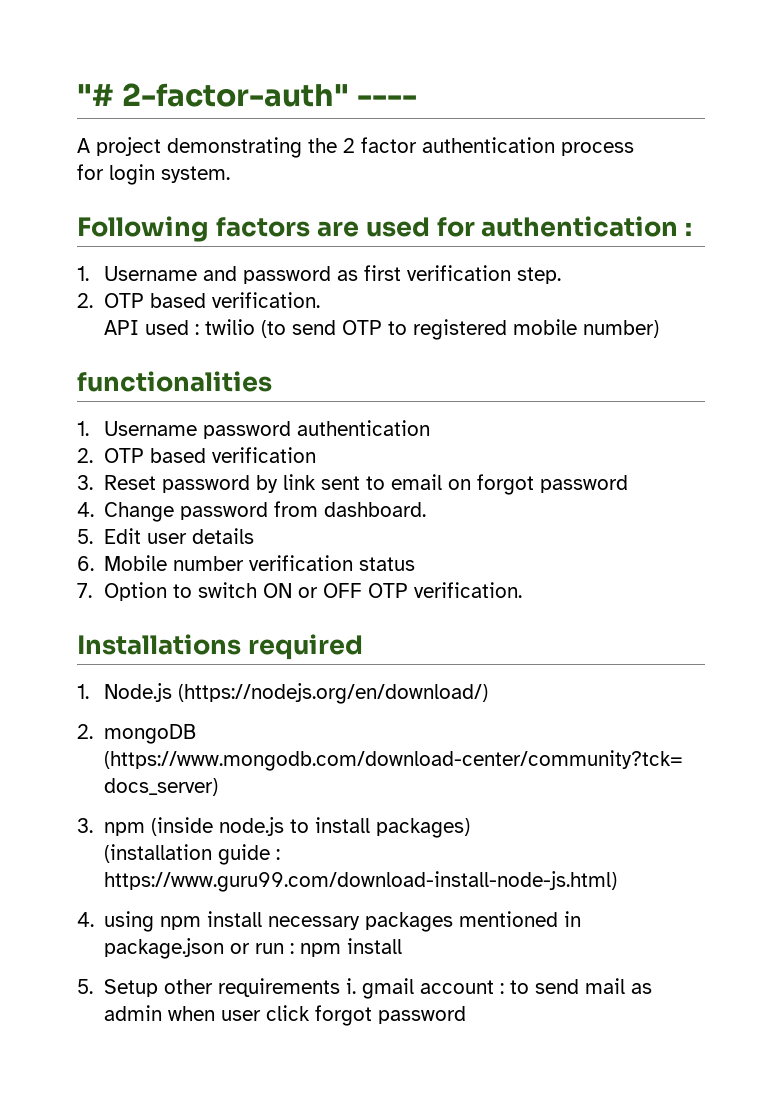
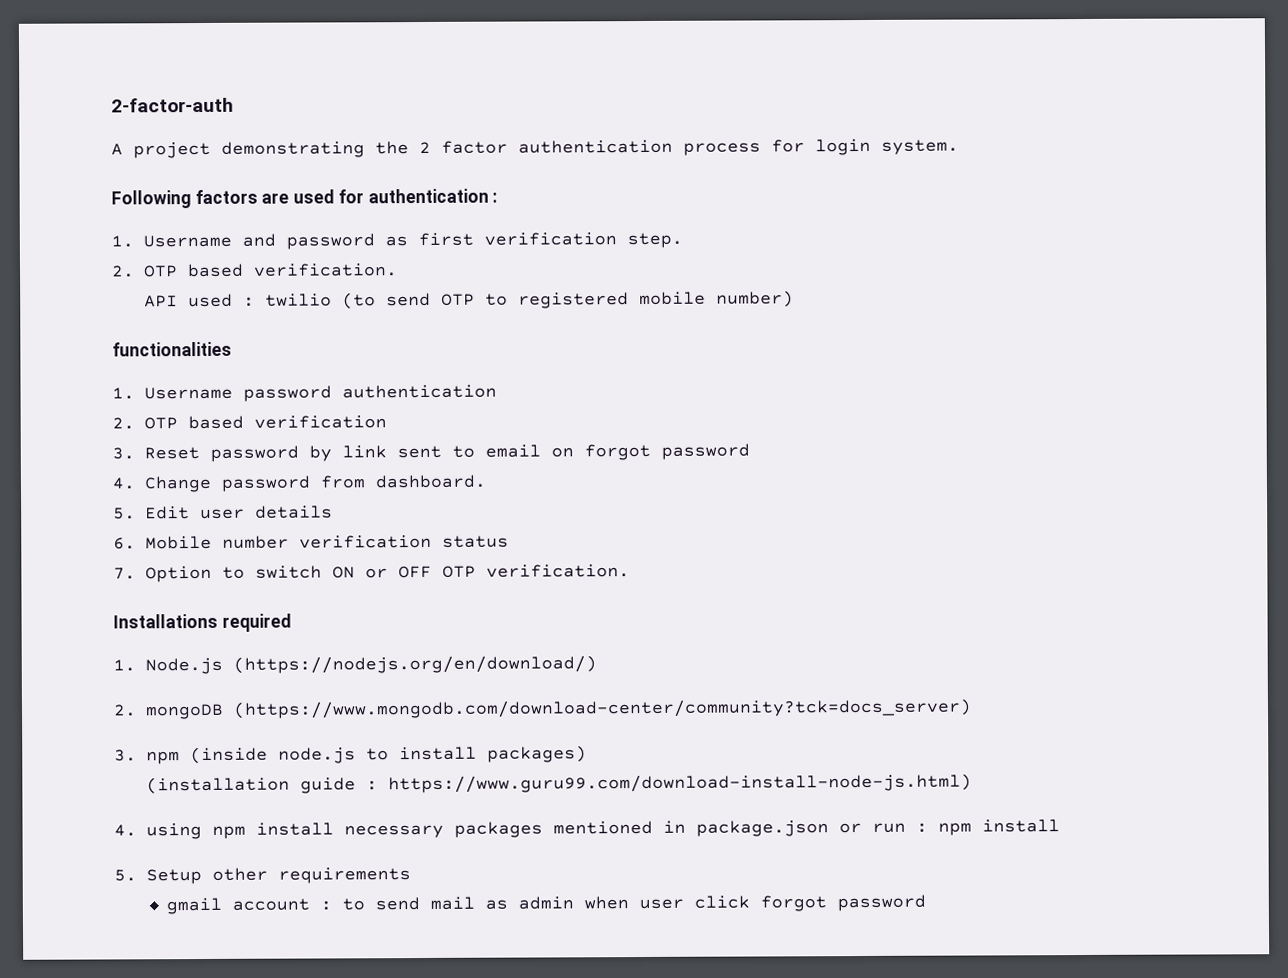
[77,83,418,107] "# 2-factor-auth" ---- -> [111,97,234,113] 2-factor-auth
(634, 149) // -> (761, 149) none
[345,978,356,994] i. -> (412, 875) //

